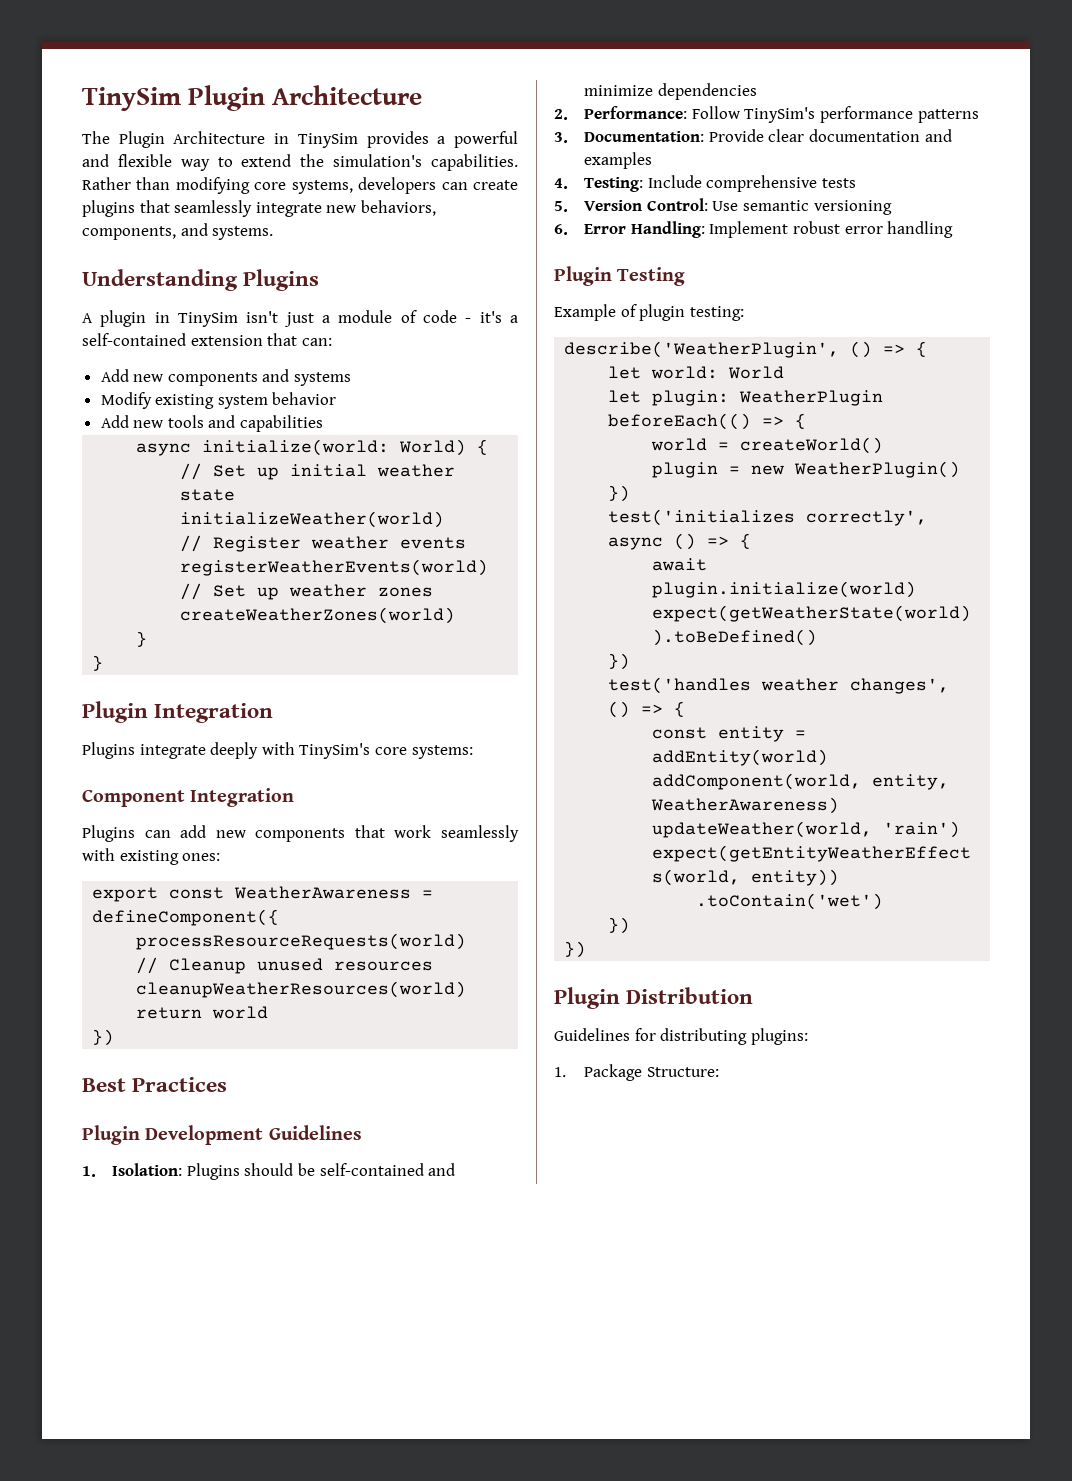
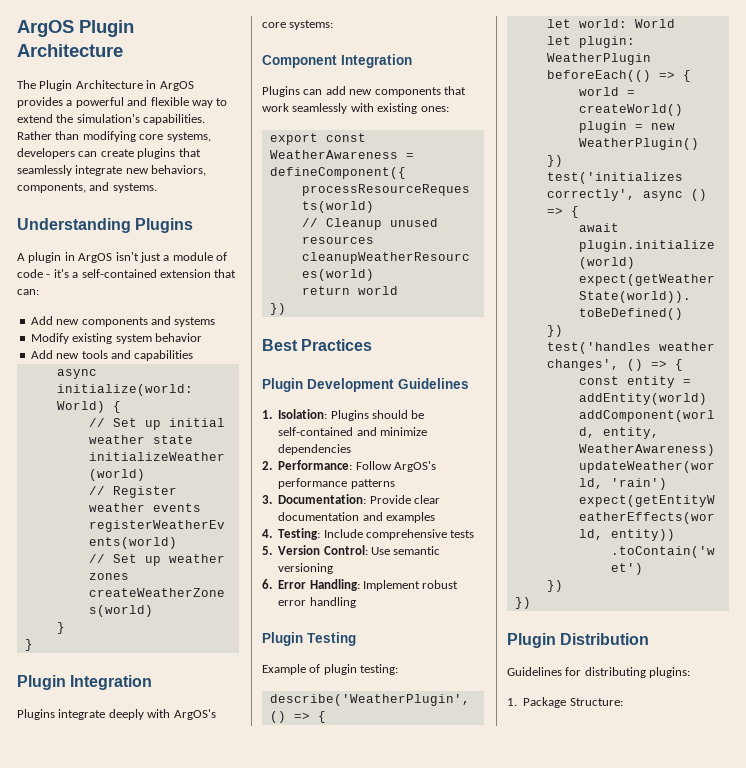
[82,87,181,111] TinySim -> [17,20,74,37] ArgOS
[297,133,358,148] TinySim -> [159,81,194,91] ArgOS
[178,312,238,327] TinySim -> [78,253,113,263] ArgOS
[299,743,371,759] TinySim's -> [173,709,216,720] ArgOS's
[744,107,816,123] TinySim's -> [394,461,436,472] ArgOS's

